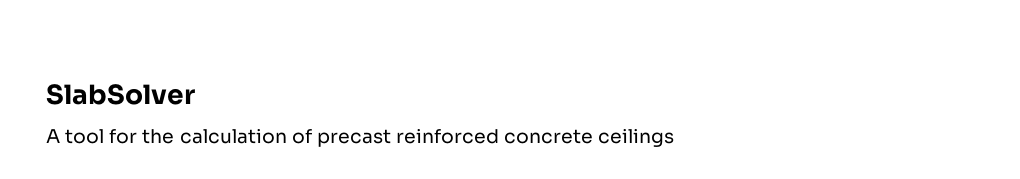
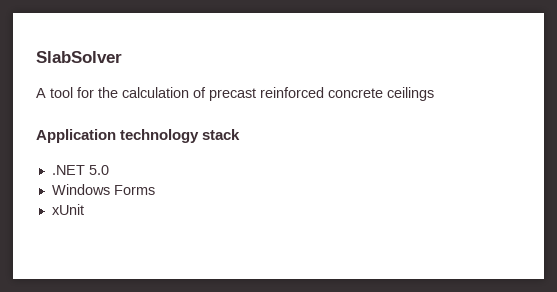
(675, 137) none -> [36,129,241,143] [51,165,109,175] [51,184,155,195] [51,204,84,215] // Application technology stack // .NET 5.0 // Windows Forms // xUnit

